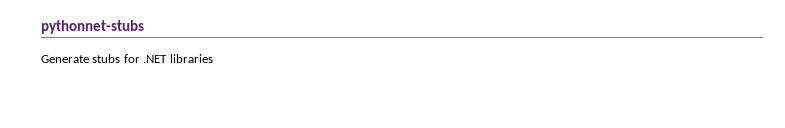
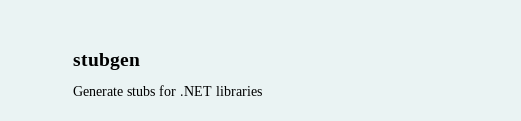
[41,20,144,34] pythonnet-stubs -> [73,53,140,70] stubgen

